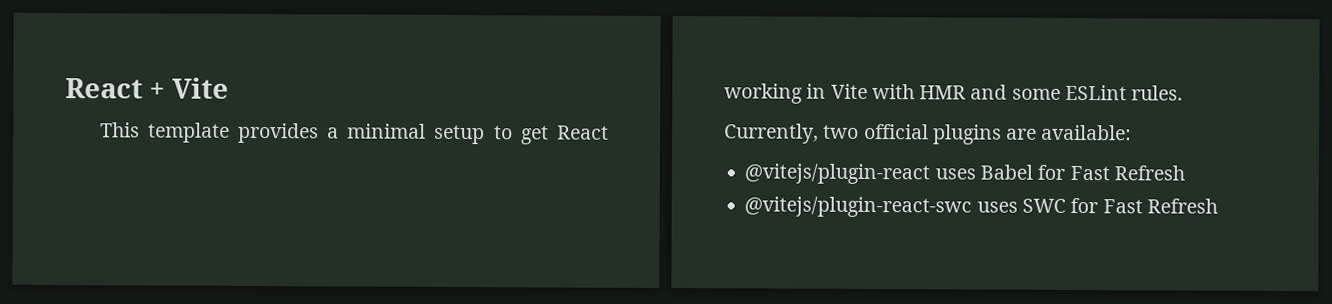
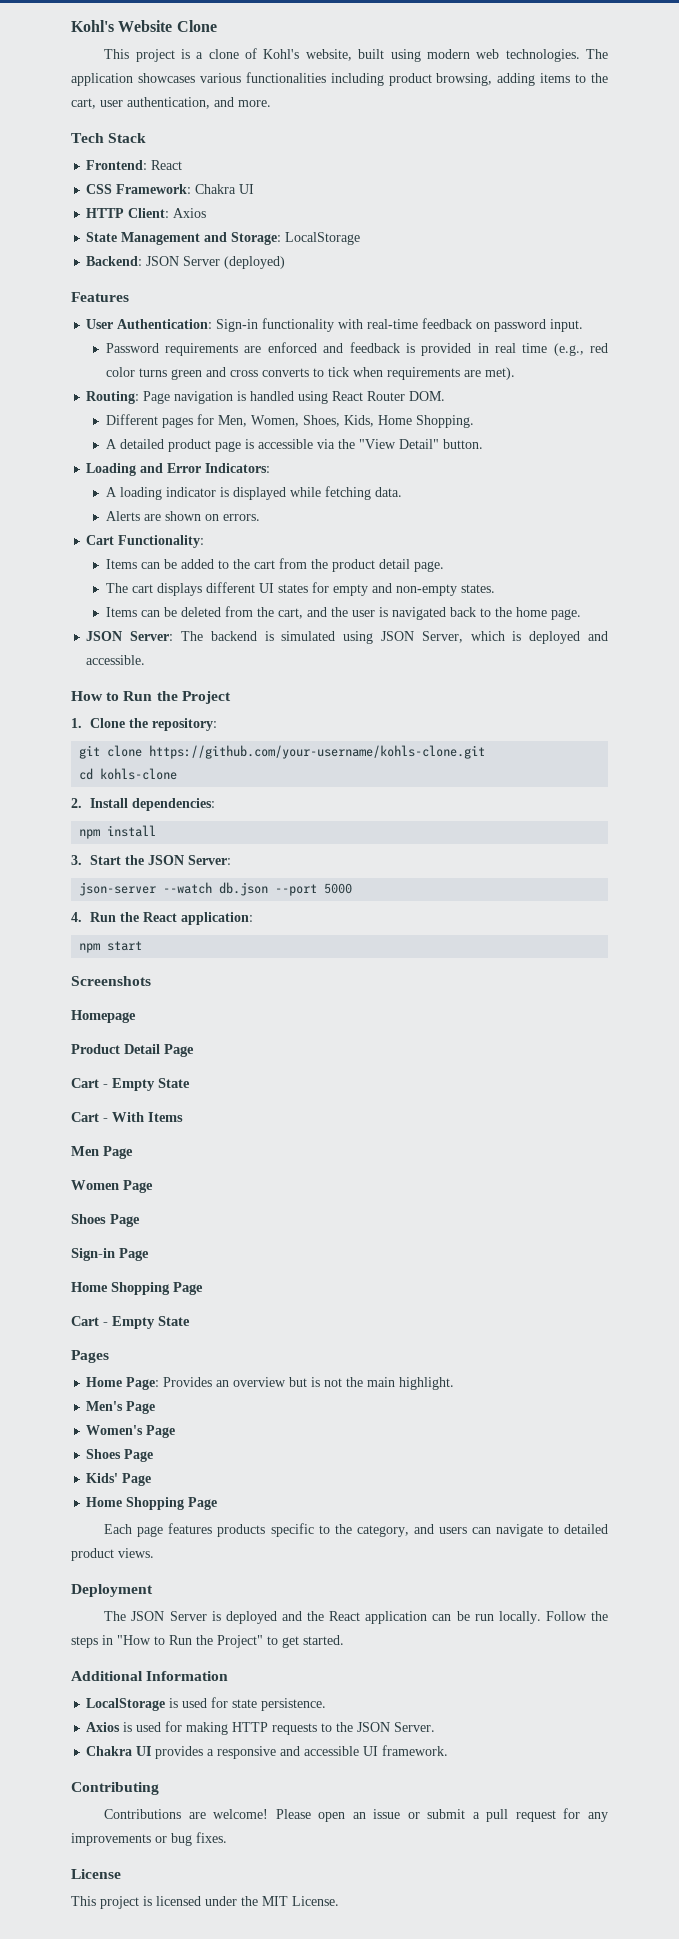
[65,77,229,99] [99,122,610,145] [724,83,1184,104] [724,123,1133,145] [744,163,1185,185] [744,196,1218,218] React + Vite // This template provides a minimal setup to get React working in Vite with HMR and some ESLint rules. // Currently, two official plugins are available: // @vitejs/plugin-react uses Babel for Fast Refresh // @vitejs/plugin-react-swc uses SWC for Fast Refresh -> [71,20,217,32] [104,48,608,62] [71,72,608,86] [71,97,271,109] [71,133,147,143] [86,160,183,170] [86,184,255,194] [86,208,207,218] [86,232,361,245] [86,256,286,269] [71,292,129,302] [86,318,584,332] [105,342,608,356] [105,367,515,380] [86,391,446,404] [105,414,474,428] [105,439,483,452] [86,463,271,476] [105,486,402,500] [105,511,260,521] [86,535,205,548] [105,558,444,572] [105,582,495,596] [105,606,581,620] [86,631,609,644] [86,655,146,665] [71,691,231,704] [71,718,218,731] [79,745,486,759] [79,768,178,780] [71,798,216,811] [79,825,157,839] [71,855,232,865] [79,882,353,896] [71,912,254,925] [79,941,143,953] [71,976,151,986] [71,1010,136,1023] [71,1044,194,1057] [71,1078,190,1091] [71,1112,183,1122] [71,1146,133,1159] [71,1180,153,1193] [71,1214,140,1227] [71,1248,149,1261] [71,1282,203,1295] [71,1316,190,1329] [71,1350,109,1363] [86,1377,455,1390] [86,1401,156,1414] [86,1425,176,1438] [86,1449,154,1462] [86,1473,152,1486] [86,1497,218,1510] [104,1523,608,1537] [71,1548,154,1561] [71,1584,153,1597] [104,1611,609,1624] [71,1635,344,1648] [71,1671,229,1681] [86,1697,327,1711] [86,1721,436,1735] [86,1745,449,1759] [71,1782,159,1795] [104,1808,608,1822] [71,1832,227,1846] [71,1869,121,1879] [71,1896,339,1909] Kohl's Website Clone // This project is a clone of Kohl's website, built using modern web technologies. The application showcases various functionalities including product browsing, adding items to the cart, user authentication, and more. // Tech Stack // Frontend: React // CSS Framework: Chakra UI // HTTP Client: Axios // State Management and Storage: LocalStorage // Backend: JSON Server (deployed) // Features // User Authentication: Sign-in functionality with real-time feedback on password input. // Password requirements are enforced and feedback is provided in real time (e.g., red color turns green and cross converts to tick when requirements are met). // Routing: Page navigation is handled using React Router DOM. // Different pages for Men, Women, Shoes, Kids, Home Shopping. // A detailed product page is accessible via the "View Detail" button. // Loading and Error Indicators: // A loading indicator is displayed while fetching data. // Alerts are shown on errors. // Cart Functionality: // Items can be added to the cart from the product detail page. // The cart displays different UI states for empty and non-empty states. // Items can be deleted from the cart, and the user is navigated back to the home page. // JSON Server: The backend is simulated using JSON Server, which is deployed and accessible. // How to Run the Project // 1. Clone the repository: // git clone https://github.com/your-username/kohls-clone.git // cd kohls-clone // 2. Install dependencies: // npm install // 3. Start the JSON Server: // json-server --watch db.json --port 5000 // 4. Run the React application: // npm start // Screenshots // Homepage // Product Detail Page // Cart - Empty State // Cart - With Items // Men Page // Women Page // Shoes Page // Sign-in Page // Home Shopping Page // Cart - Empty State // Pages // Home Page: Provides an overview but is not the main highlight. // Men's Page // Women's Page // Shoes Page // Kids' Page // Home Shopping Page // Each page features products specific to the category, and users can navigate to detailed product views. // Deployment // The JSON Server is deployed and the React application can be run locally. Follow the steps in "How to Run the Project" to get started. // Additional Information // LocalStorage is used for state persistence. // Axios is used for making HTTP requests to the JSON Server. // Chakra UI provides a responsive and accessible UI framework. // Contributing // Contributions are welcome! Please open an issue or submit a pull request for any improvements or bug fixes. // License // This project is licensed under the MIT License.

